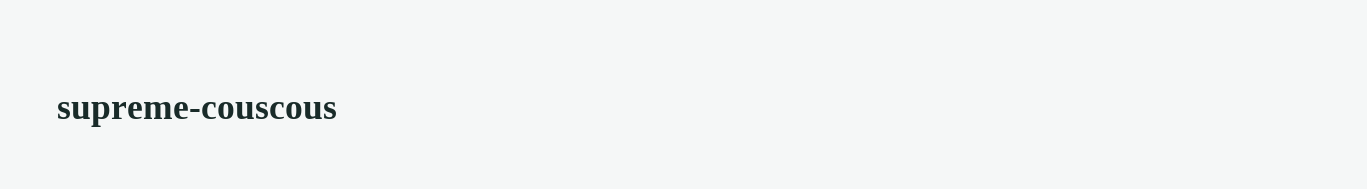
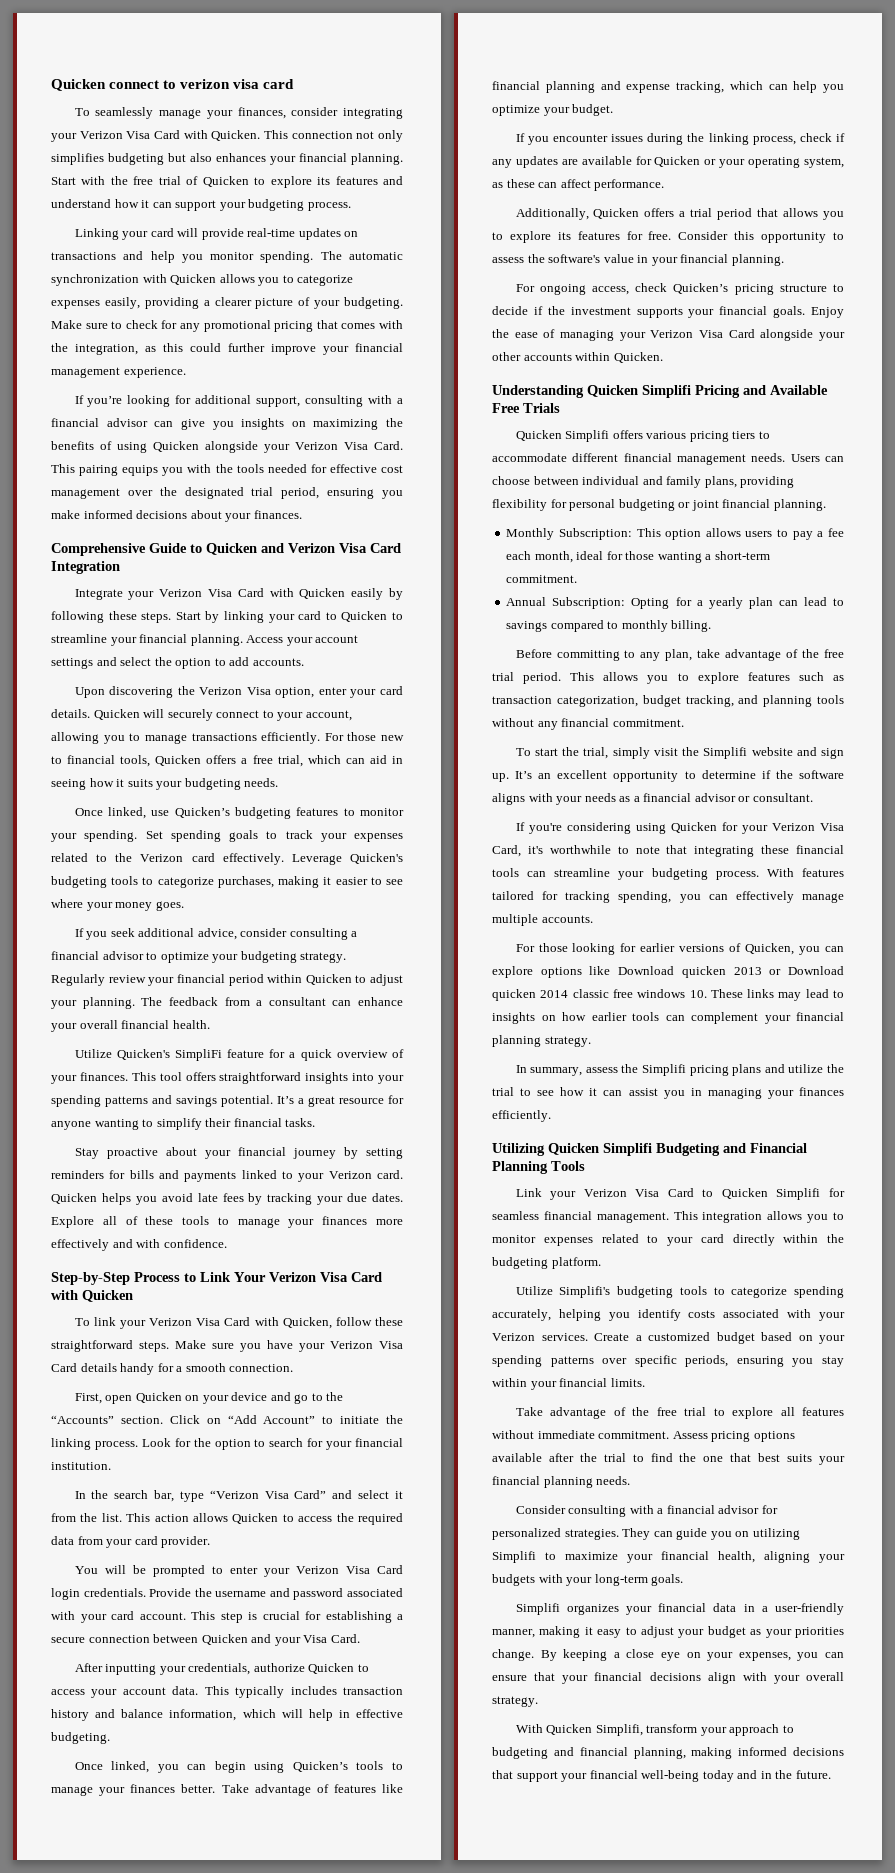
[57,102,337,127] supreme-couscous -> [51,79,295,91] [74,107,403,119] [51,130,403,142] [51,153,403,165] [51,176,403,188] [51,199,351,211] [74,228,359,240] [51,251,403,263] [51,274,354,286] [51,297,403,309] [51,320,403,332] [51,343,403,355] [51,367,186,378] [74,395,403,407] [51,418,403,430] [51,441,403,453] [51,464,403,476] [51,487,403,499] [51,510,302,522] [51,543,401,556] [51,561,120,574] [74,588,403,600] [51,611,403,623] [51,634,359,646] [51,657,304,669] [74,686,403,698] [51,709,352,721] [51,732,404,744] [51,755,403,767] [51,778,279,790] [74,807,404,819] [51,830,403,842] [51,853,404,865] [51,876,404,888] [51,899,184,911] [74,928,358,940] [51,951,347,963] [51,974,403,986] [51,997,403,1009] [51,1020,210,1032] [74,1049,404,1061] [51,1072,404,1084] [51,1095,404,1107] [51,1118,316,1130] [74,1147,403,1159] [51,1170,403,1182] [51,1193,403,1205] [51,1216,403,1228] [51,1239,227,1251] [51,1272,382,1285] [51,1290,133,1302] [74,1317,403,1329] [51,1340,403,1352] [51,1363,294,1375] [74,1392,344,1404] [51,1415,403,1424] [51,1438,403,1450] [51,1462,111,1470] [74,1490,403,1502] [51,1513,403,1525] [51,1536,211,1548] [74,1565,403,1577] [51,1588,403,1600] [51,1611,403,1623] [51,1634,360,1646] [74,1663,369,1675] [51,1686,403,1698] [51,1709,403,1721] [51,1732,110,1744] [74,1761,403,1773] [51,1784,403,1796] [492,81,844,93] [492,104,614,116] [515,133,845,145] [492,156,844,168] [492,179,665,191] [515,208,844,220] [492,231,844,243] [492,254,784,266] [515,283,844,295] [492,306,844,318] [492,329,845,341] [492,352,663,363] [492,385,828,398] [492,403,560,413] [515,430,770,442] [492,453,844,465] [492,476,795,488] [492,499,826,511] [506,528,844,540] [506,551,770,563] [506,575,578,583] [506,597,844,609] [506,620,712,632] [515,649,844,661] [492,672,844,684] [492,695,844,707] [492,718,684,730] [515,747,844,759] [492,770,844,782] [492,793,813,805] [515,822,844,834] [492,845,844,857] [492,868,844,880] [492,891,844,903] [492,914,593,926] [515,943,844,955] [492,966,844,978] [492,989,844,1001] [492,1012,844,1024] [492,1035,591,1047] [515,1064,844,1076] [492,1087,844,1099] [492,1110,551,1122] [492,1143,807,1156] [492,1161,585,1174] [515,1188,845,1200] [492,1211,844,1223] [492,1234,844,1246] [492,1257,601,1269] [515,1286,844,1298] [492,1309,845,1321] [492,1332,845,1344] [492,1355,844,1367] [492,1378,645,1390] [515,1407,844,1419] [492,1430,795,1442] [492,1453,845,1465] [492,1476,631,1488] [515,1505,778,1517] [492,1528,800,1540] [492,1551,845,1563] [492,1574,684,1586] [515,1603,844,1615] [492,1626,844,1638] [492,1649,844,1661] [492,1672,844,1684] [492,1696,538,1707] [515,1724,794,1736] [492,1747,844,1759] [492,1770,831,1782] Quicken connect to verizon visa card // To seamlessly manage your finances, consider integrating your Verizon Visa Card with Quicken. This connection not only simplifies budgeting but also enhances your financial planning. Start with the free trial of Quicken to explore its features and understand how it can support your budgeting process. // Linking your card will provide real-time updates on transactions and help you monitor spending. The automatic synchronization with Quicken allows you to categorize expenses easily, providing a clearer picture of your budgeting. Make sure to check for any promotional pricing that comes with the integration, as this could further improve your financial management experience. // If you’re looking for additional support, consulting with a financial advisor can give you insights on maximizing the benefits of using Quicken alongside your Verizon Visa Card. This pairing equips you with the tools needed for effective cost management over the designated trial period, ensuring you make informed decisions about your finances. // Comprehensive Guide to Quicken and Verizon Visa Card Integration // Integrate your Verizon Visa Card with Quicken easily by following these steps. Start by linking your card to Quicken to streamline your financial planning. Access your account settings and select the option to add accounts. // Upon discovering the Verizon Visa option, enter your card details. Quicken will securely connect to your account, allowing you to manage transactions efficiently. For those new to financial tools, Quicken offers a free trial, which can aid in seeing how it suits your budgeting needs. // Once linked, use Quicken’s budgeting features to monitor your spending. Set spending goals to track your expenses related to the Verizon card effectively. Leverage Quicken's budgeting tools to categorize purchases, making it easier to see where your money goes. // If you seek additional advice, consider consulting a financial advisor to optimize your budgeting strategy. Regularly review your financial period within Quicken to adjust your planning. The feedback from a consultant can enhance your overall financial health. // Utilize Quicken's SimpliFi feature for a quick overview of your finances. This tool offers straightforward insights into your spending patterns and savings potential. It’s a great resource for anyone wanting to simplify their financial tasks. // Stay proactive about your financial journey by setting reminders for bills and payments linked to your Verizon card. Quicken helps you avoid late fees by tracking your due dates. Explore all of these tools to manage your finances more effectively and with confidence. // Step-by-Step Process to Link Your Verizon Visa Card with Quicken // To link your Verizon Visa Card with Quicken, follow these straightforward steps. Make sure you have your Verizon Visa Card details handy for a smooth connection. // First, open Quicken on your device and go to the “Accounts” section. Click on “Add Account” to initiate the linking process. Look for the option to search for your financial institution. // In the search bar, type “Verizon Visa Card” and select it from the list. This action allows Quicken to access the required data from your card provider. // You will be prompted to enter your Verizon Visa Card login credentials. Provide the username and password associated with your card account. This step is crucial for establishing a secure connection between Quicken and your Visa Card. // After inputting your credentials, authorize Quicken to access your account data. This typically includes transaction history and balance information, which will help in effective budgeting. // Once linked, you can begin using Quicken’s tools to manage your finances better. Take advantage of features like financial planning and expense tracking, which can help you optimize your budget. // If you encounter issues during the linking process, check if any updates are available for Quicken or your operating system, as these can affect performance. // Additionally, Quicken offers a trial period that allows you to explore its features for free. Consider this opportunity to assess the software's value in your financial planning. // For ongoing access, check Quicken’s pricing structure to decide if the investment supports your financial goals. Enjoy the ease of managing your Verizon Visa Card alongside your other accounts within Quicken. // Understanding Quicken Simplifi Pricing and Available Free Trials // Quicken Simplifi offers various pricing tiers to accommodate different financial management needs. Users can choose between individual and family plans, providing flexibility for personal budgeting or joint financial planning. // Monthly Subscription: This option allows users to pay a fee each month, ideal for those wanting a short-term commitment. // Annual Subscription: Opting for a yearly plan can lead to savings compared to monthly billing. // Before committing to any plan, take advantage of the free trial period. This allows you to explore features such as transaction categorization, budget tracking, and planning tools without any financial commitment. // To start the trial, simply visit the Simplifi website and sign up. It’s an excellent opportunity to determine if the software aligns with your needs as a financial advisor or consultant. // If you're considering using Quicken for your Verizon Visa Card, it's worthwhile to note that integrating these financial tools can streamline your budgeting process. With features tailored for tracking spending, you can effectively manage multiple accounts. // For those looking for earlier versions of Quicken, you can explore options like Download quicken 2013 or Download quicken 2014 classic free windows 10. These links may lead to insights on how earlier tools can complement your financial planning strategy. // In summary, assess the Simplifi pricing plans and utilize the trial to see how it can assist you in managing your finances efficiently. // Utilizing Quicken Simplifi Budgeting and Financial Planning Tools // Link your Verizon Visa Card to Quicken Simplifi for seamless financial management. This integration allows you to monitor expenses related to your card directly within the budgeting platform. // Utilize Simplifi's budgeting tools to categorize spending accurately, helping you identify costs associated with your Verizon services. Create a customized budget based on your spending patterns over specific periods, ensuring you stay within your financial limits. // Take advantage of the free trial to explore all features without immediate commitment. Assess pricing options available after the trial to find the one that best suits your financial planning needs. // Consider consulting with a financial advisor for personalized strategies. They can guide you on utilizing Simplifi to maximize your financial health, aligning your budgets with your long-term goals. // Simplifi organizes your financial data in a user-friendly manner, making it easy to adjust your budget as your priorities change. By keeping a close eye on your expenses, you can ensure that your financial decisions align with your overall strategy. // With Quicken Simplifi, transform your approach to budgeting and financial planning, making informed decisions that support your financial well-being today and in the future.

